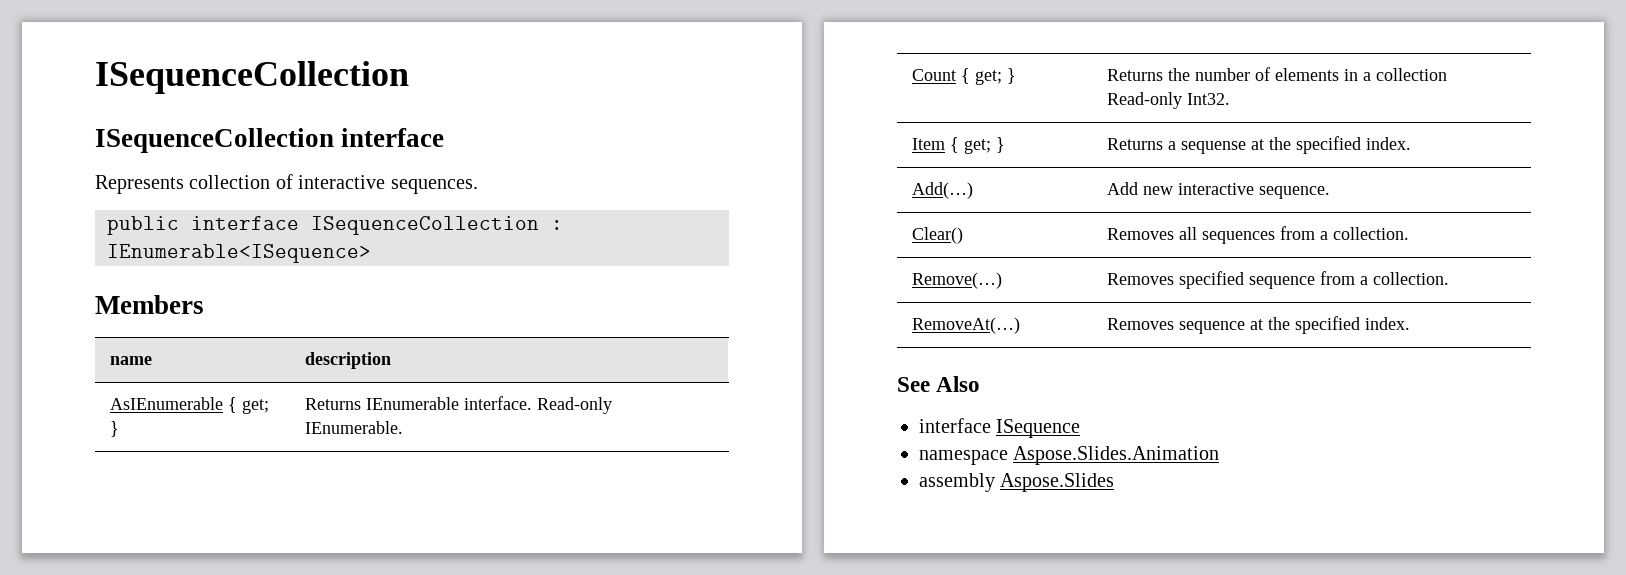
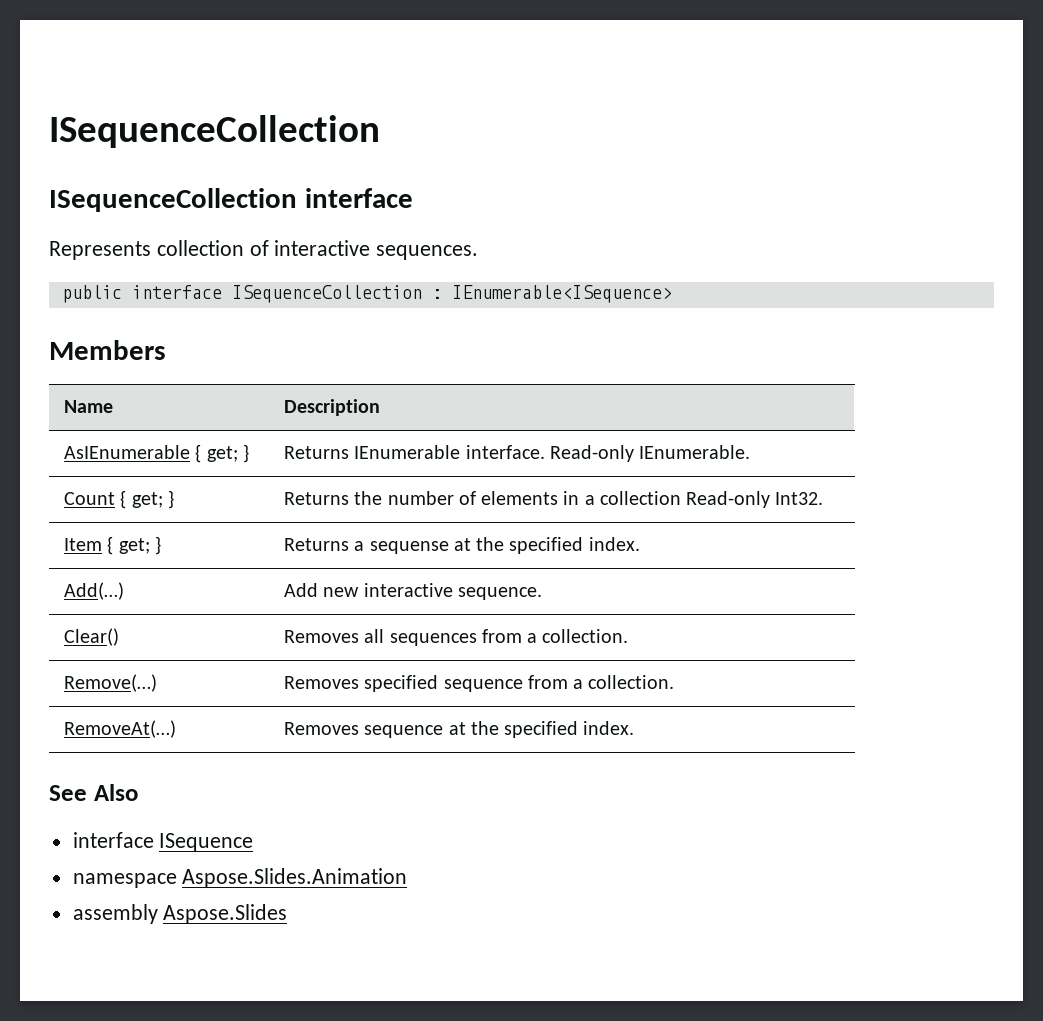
[110,356,153,365] [305,352,392,369] name | description -> [64,400,114,413] [284,399,381,416] Name | Description

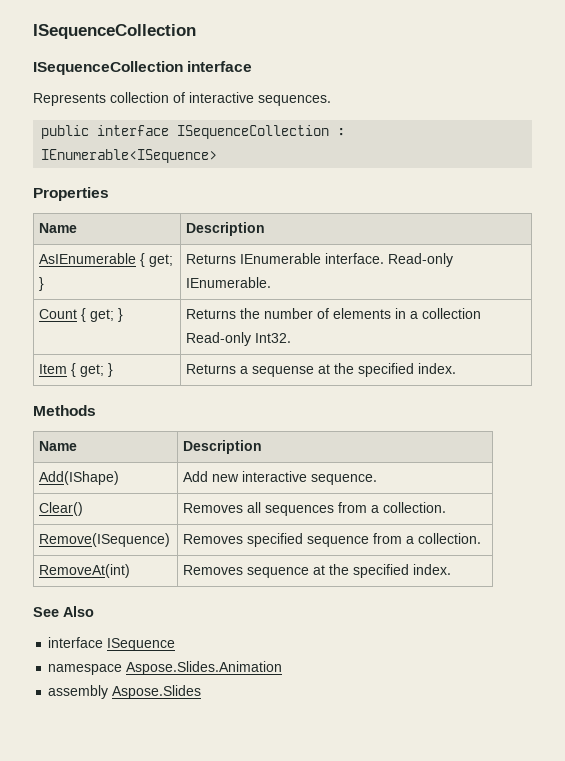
[49,340,166,360] Members -> [33,187,109,201] Properties
[64,582,125,600] // Add(…) -> [33,405,96,416] [39,441,78,451] [183,440,263,454] [39,471,120,485] // Methods // Name | Description // Add(IShape)
[64,674,158,692] Remove(…) -> [39,533,171,547] Remove(ISequence)
[64,720,177,738] RemoveAt(…) -> [39,564,131,578] RemoveAt(int)

